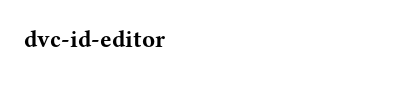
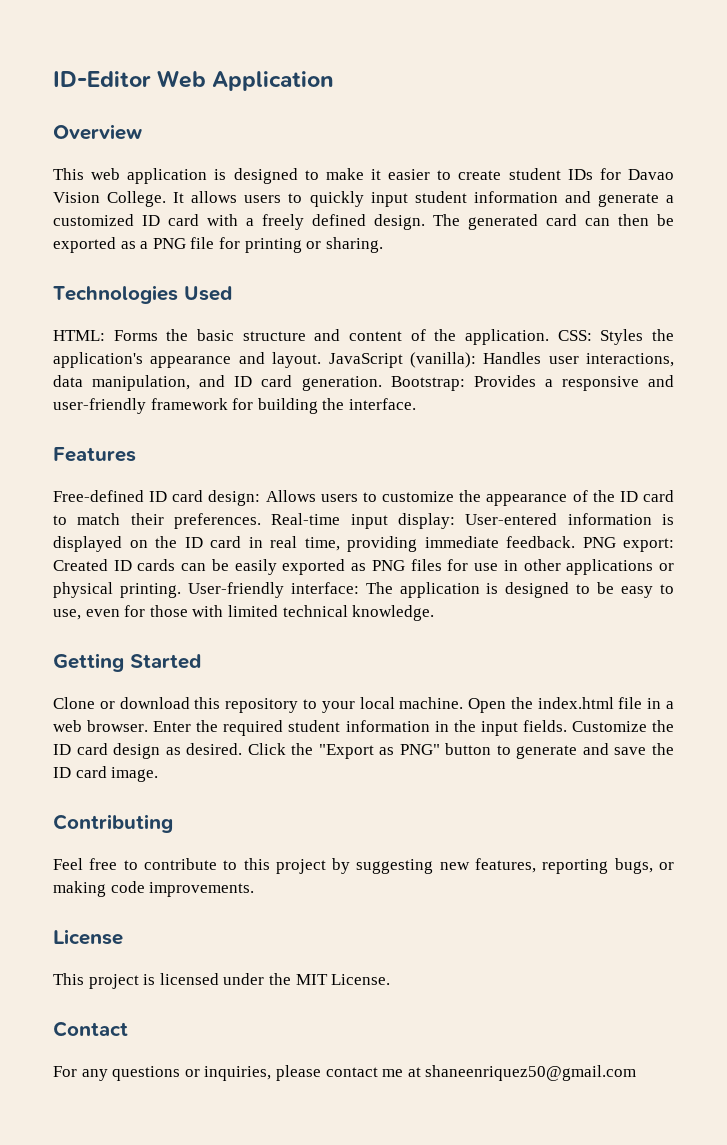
[24,30,165,47] dvc-id-editor -> [53,70,335,91] [53,124,142,140] [53,168,674,184] [53,191,674,207] [53,214,674,230] [53,237,383,253] [53,285,232,304] [53,329,674,345] [53,352,674,368] [53,375,675,391] [53,398,416,414] [53,447,136,462] [53,490,674,506] [53,513,674,529] [53,536,674,552] [53,559,675,575] [53,582,674,598] [53,605,435,621] [53,653,201,672] [53,697,675,713] [53,720,674,736] [53,743,674,759] [53,766,159,782] [53,814,173,833] [53,858,674,874] [53,881,255,897] [53,929,123,945] [53,973,391,989] [53,1021,128,1037] [53,1065,637,1081] ID-Editor Web Application // Overview // This web application is designed to make it easier to create student IDs for Davao Vision College. It allows users to quickly input student information and generate a customized ID card with a freely defined design. The generated card can then be exported as a PNG file for printing or sharing. // Technologies Used // HTML: Forms the basic structure and content of the application. CSS: Styles the application's appearance and layout. JavaScript (vanilla): Handles user interactions, data manipulation, and ID card generation. Bootstrap: Provides a responsive and user-friendly framework for building the interface. // Features // Free-defined ID card design: Allows users to customize the appearance of the ID card to match their preferences. Real-time input display: User-entered information is displayed on the ID card in real time, providing immediate feedback. PNG export: Created ID cards can be easily exported as PNG files for use in other applications or physical printing. User-friendly interface: The application is designed to be easy to use, even for those with limited technical knowledge. // Getting Started // Clone or download this repository to your local machine. Open the index.html file in a web browser. Enter the required student information in the input fields. Customize the ID card design as desired. Click the "Export as PNG" button to generate and save the ID card image. // Contributing // Feel free to contribute to this project by suggesting new features, reporting bugs, or making code improvements. // License // This project is licensed under the MIT License. // Contact // For any questions or inquiries, please contact me at shaneenriquez50@gmail.com

